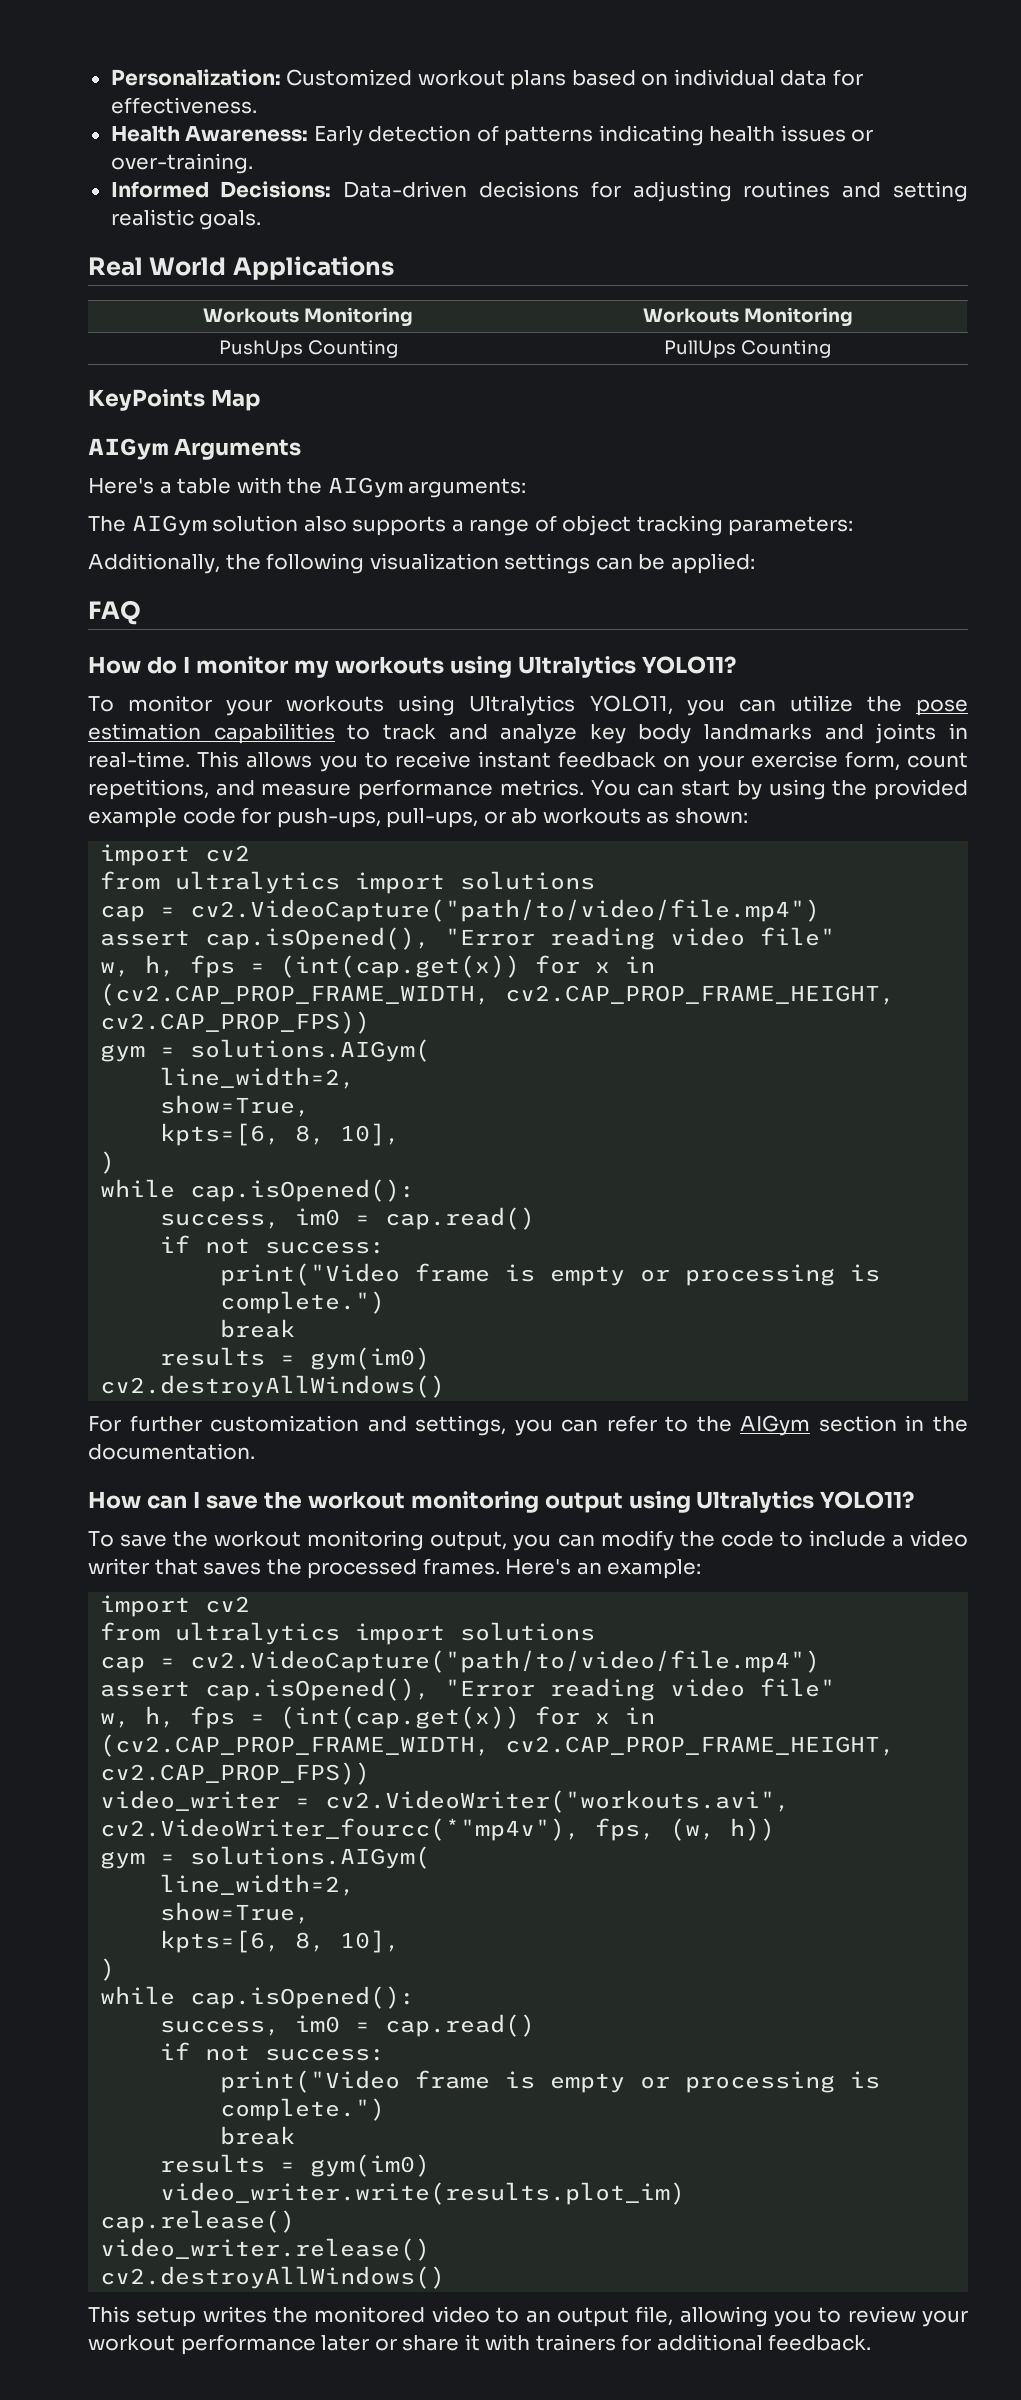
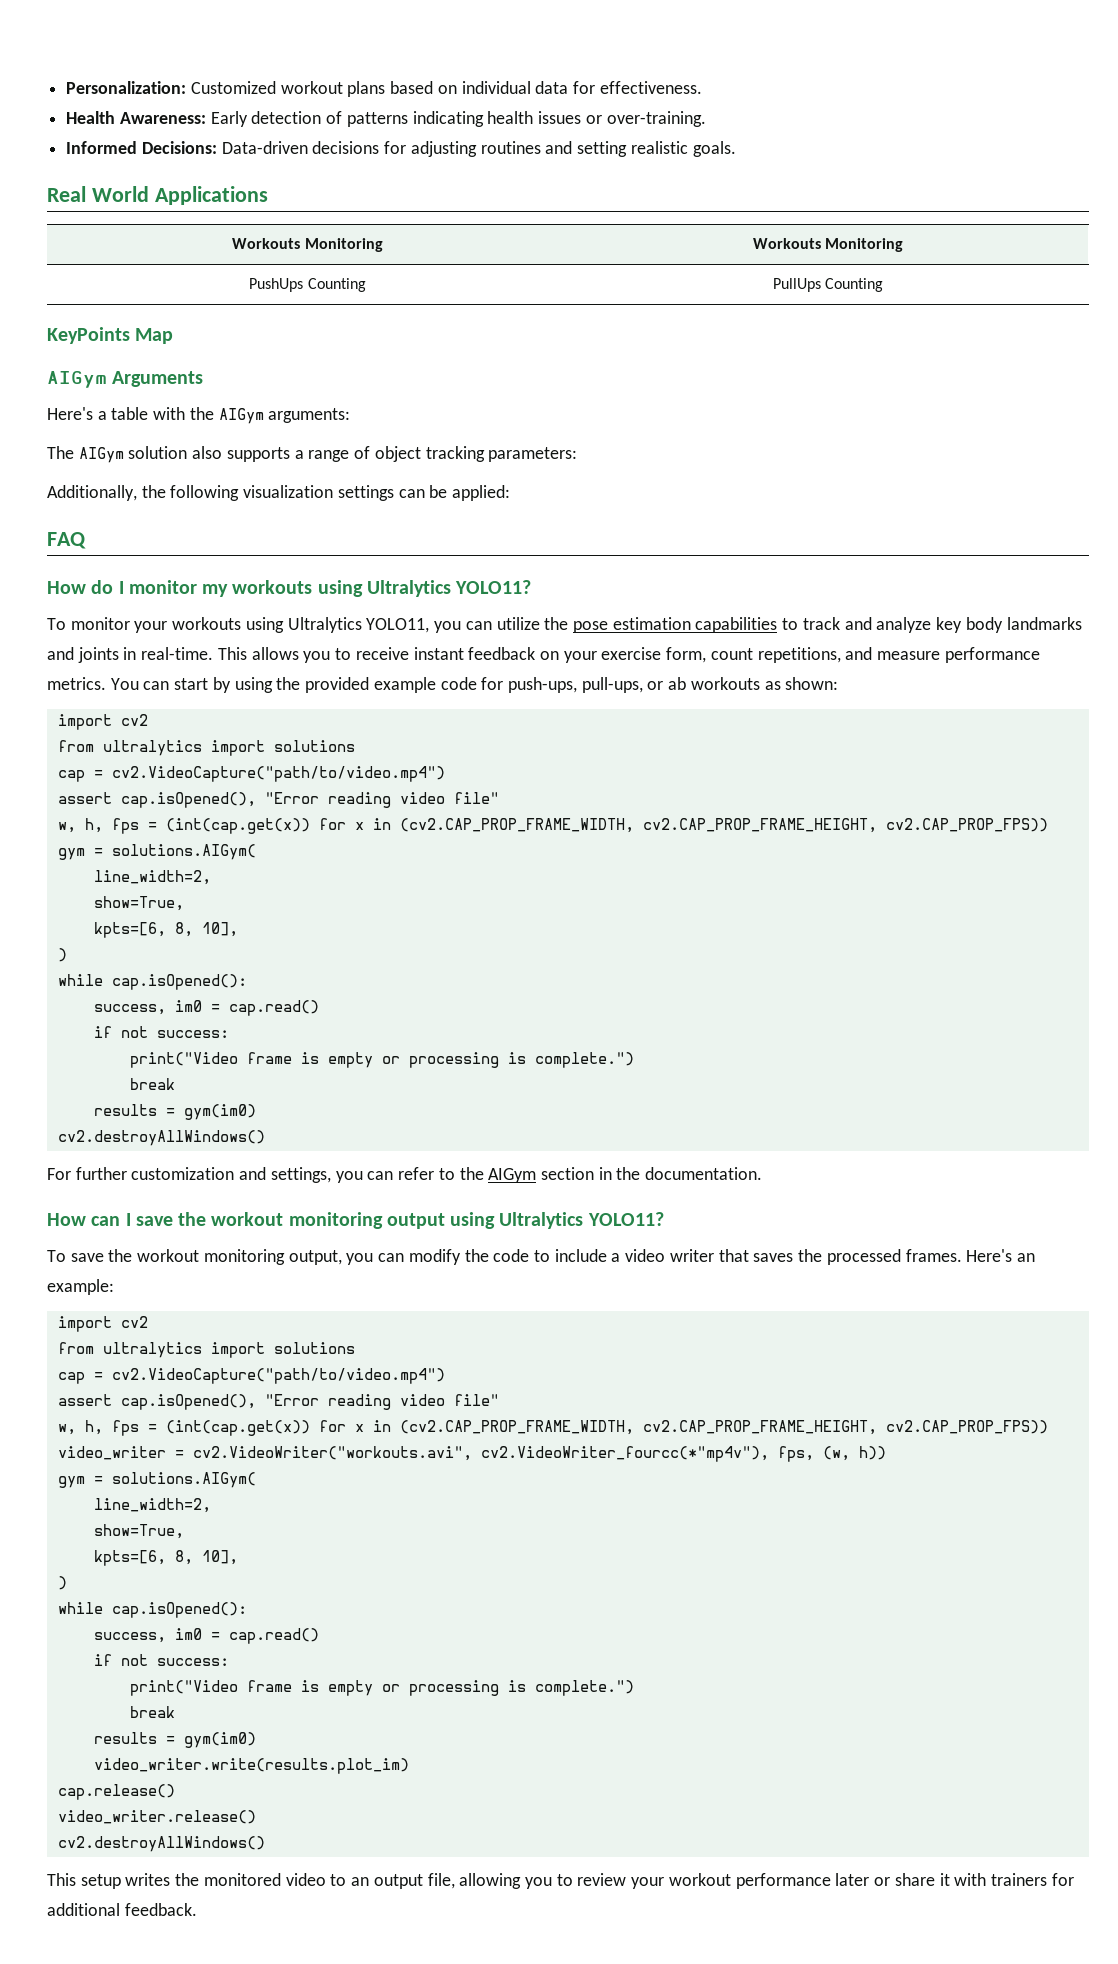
[190,899,821,922] cv2.VideoCapture("path/to/video/file.mp4") -> [111,766,445,782] cv2.VideoCapture("path/to/video.mp4")
[190,1650,821,1673] cv2.VideoCapture("path/to/video/file.mp4") -> [111,1368,445,1384] cv2.VideoCapture("path/to/video.mp4")

